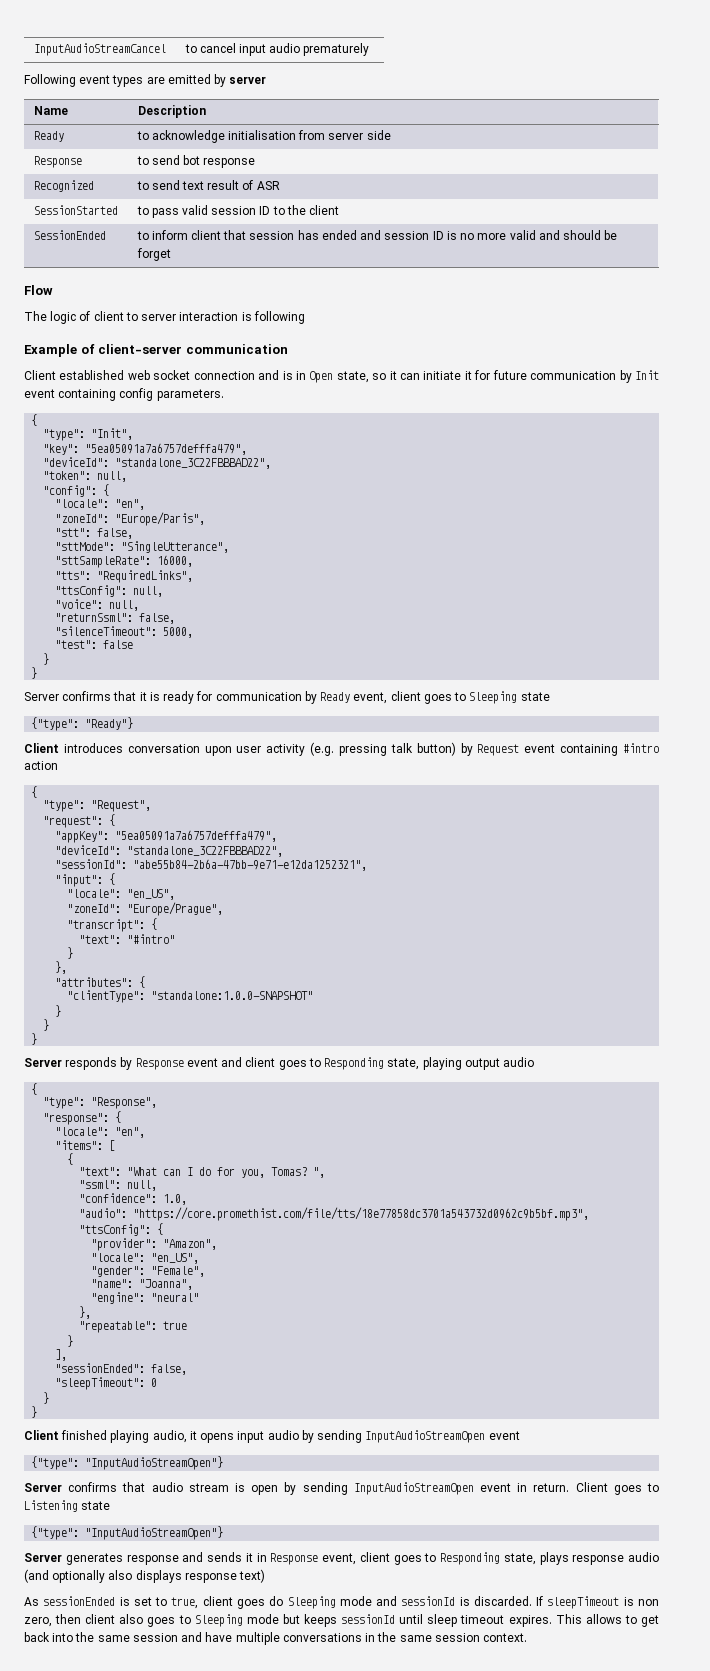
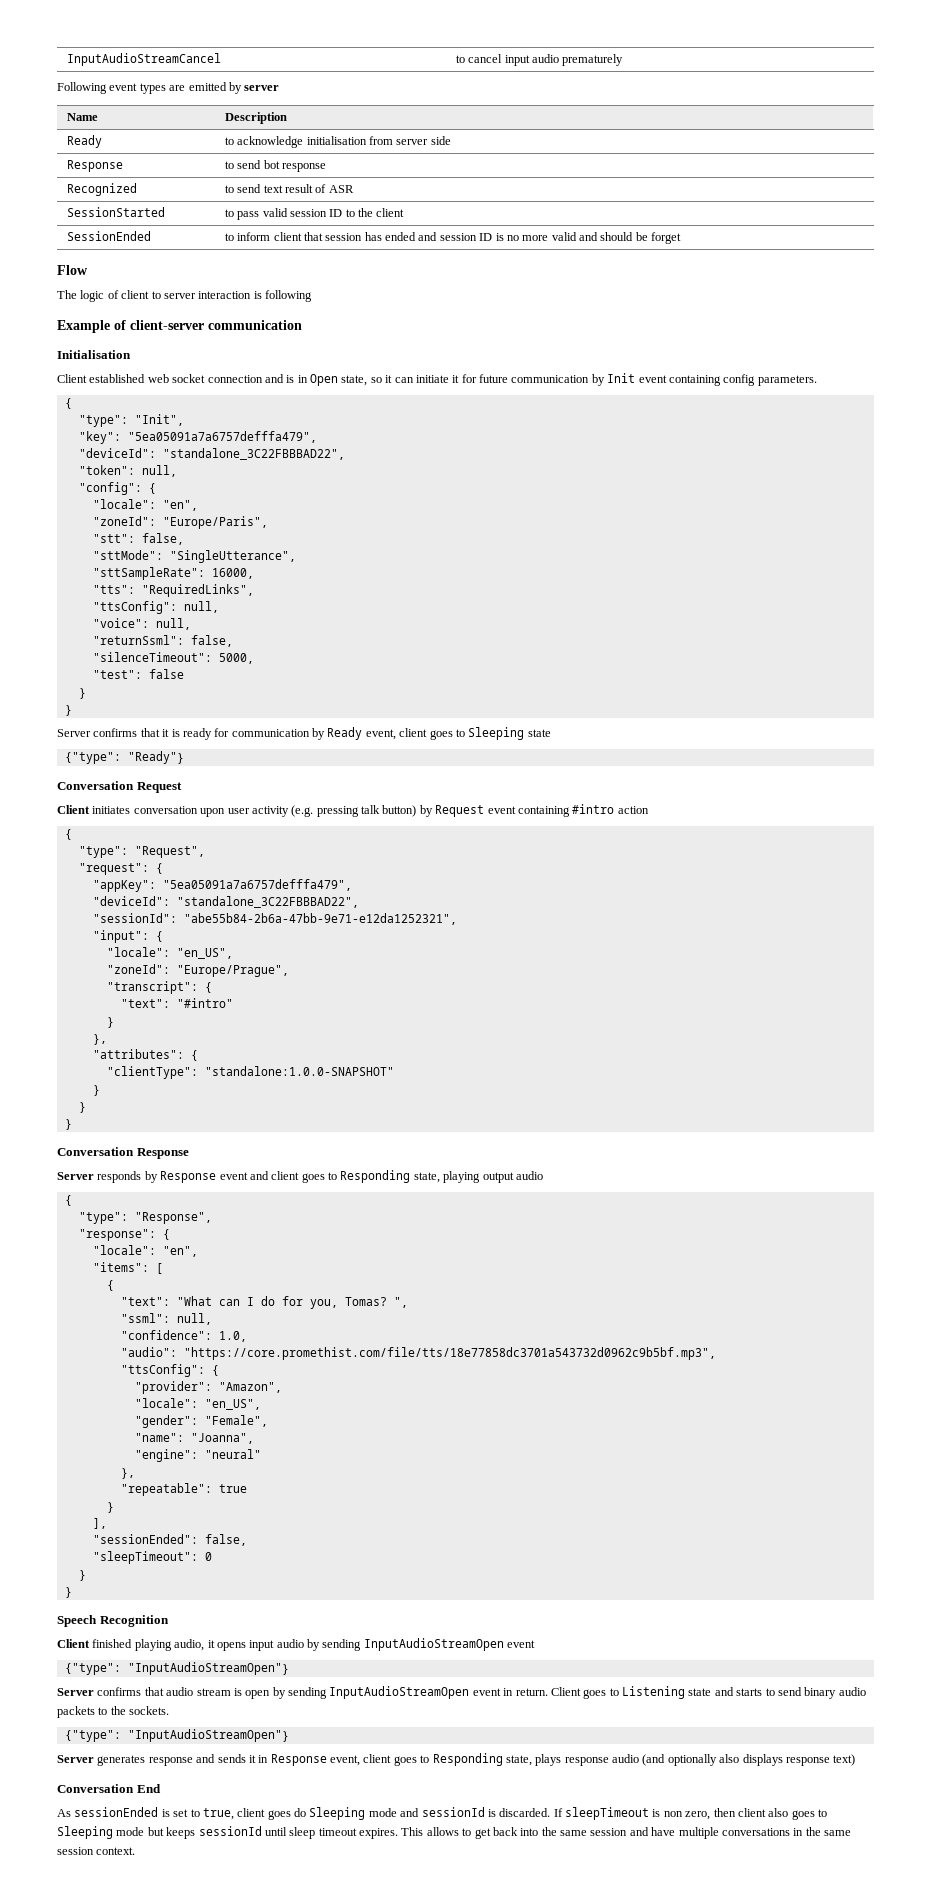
(288, 349) none -> [57,350,131,359] // Initialisation
[24,743,123,753] // Client introduces -> [57,781,182,793] [57,805,131,814] // Conversation Request // Client initiates
(38, 1039) none -> [57,1147,189,1159] // Conversation Response
(38, 1412) none -> [57,1615,169,1627] // Speech Recognition
(111, 1505) none -> [714,1687,866,1699] [57,1706,170,1718] and starts to send binary audio packets to the sockets.
(266, 1576) none -> [57,1784,161,1793] // Conversation End

